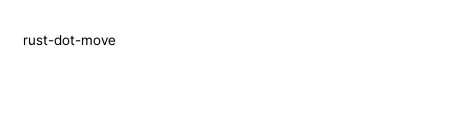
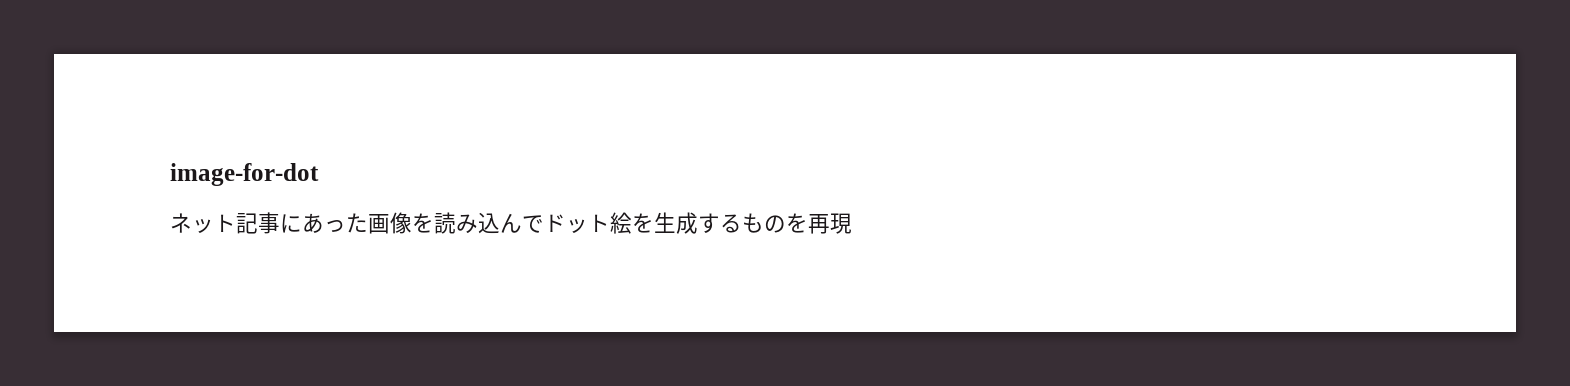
[23,35,116,46] rust-dot-move -> [170,163,319,186] [170,212,852,234] image-for-dot // ネット記事にあった画像を読み込んでドット絵を生成するものを再現

